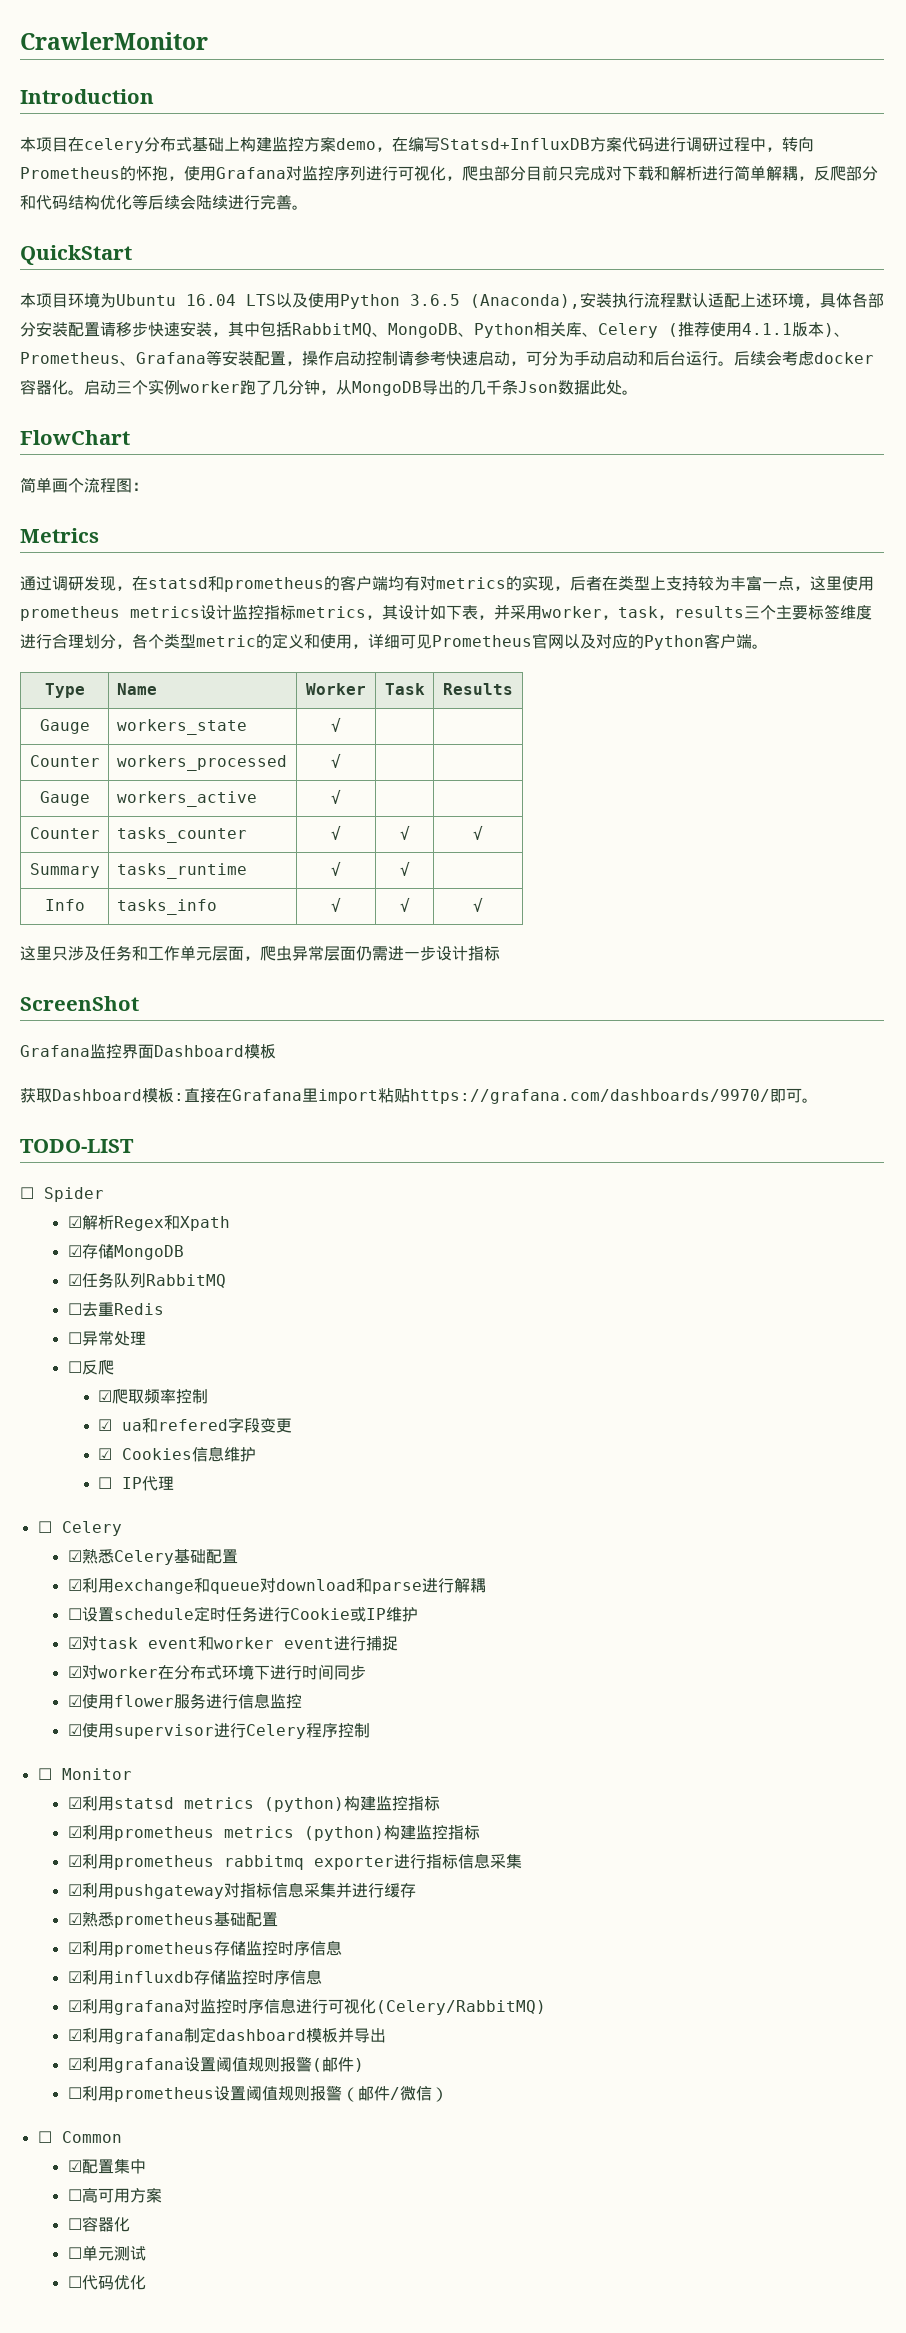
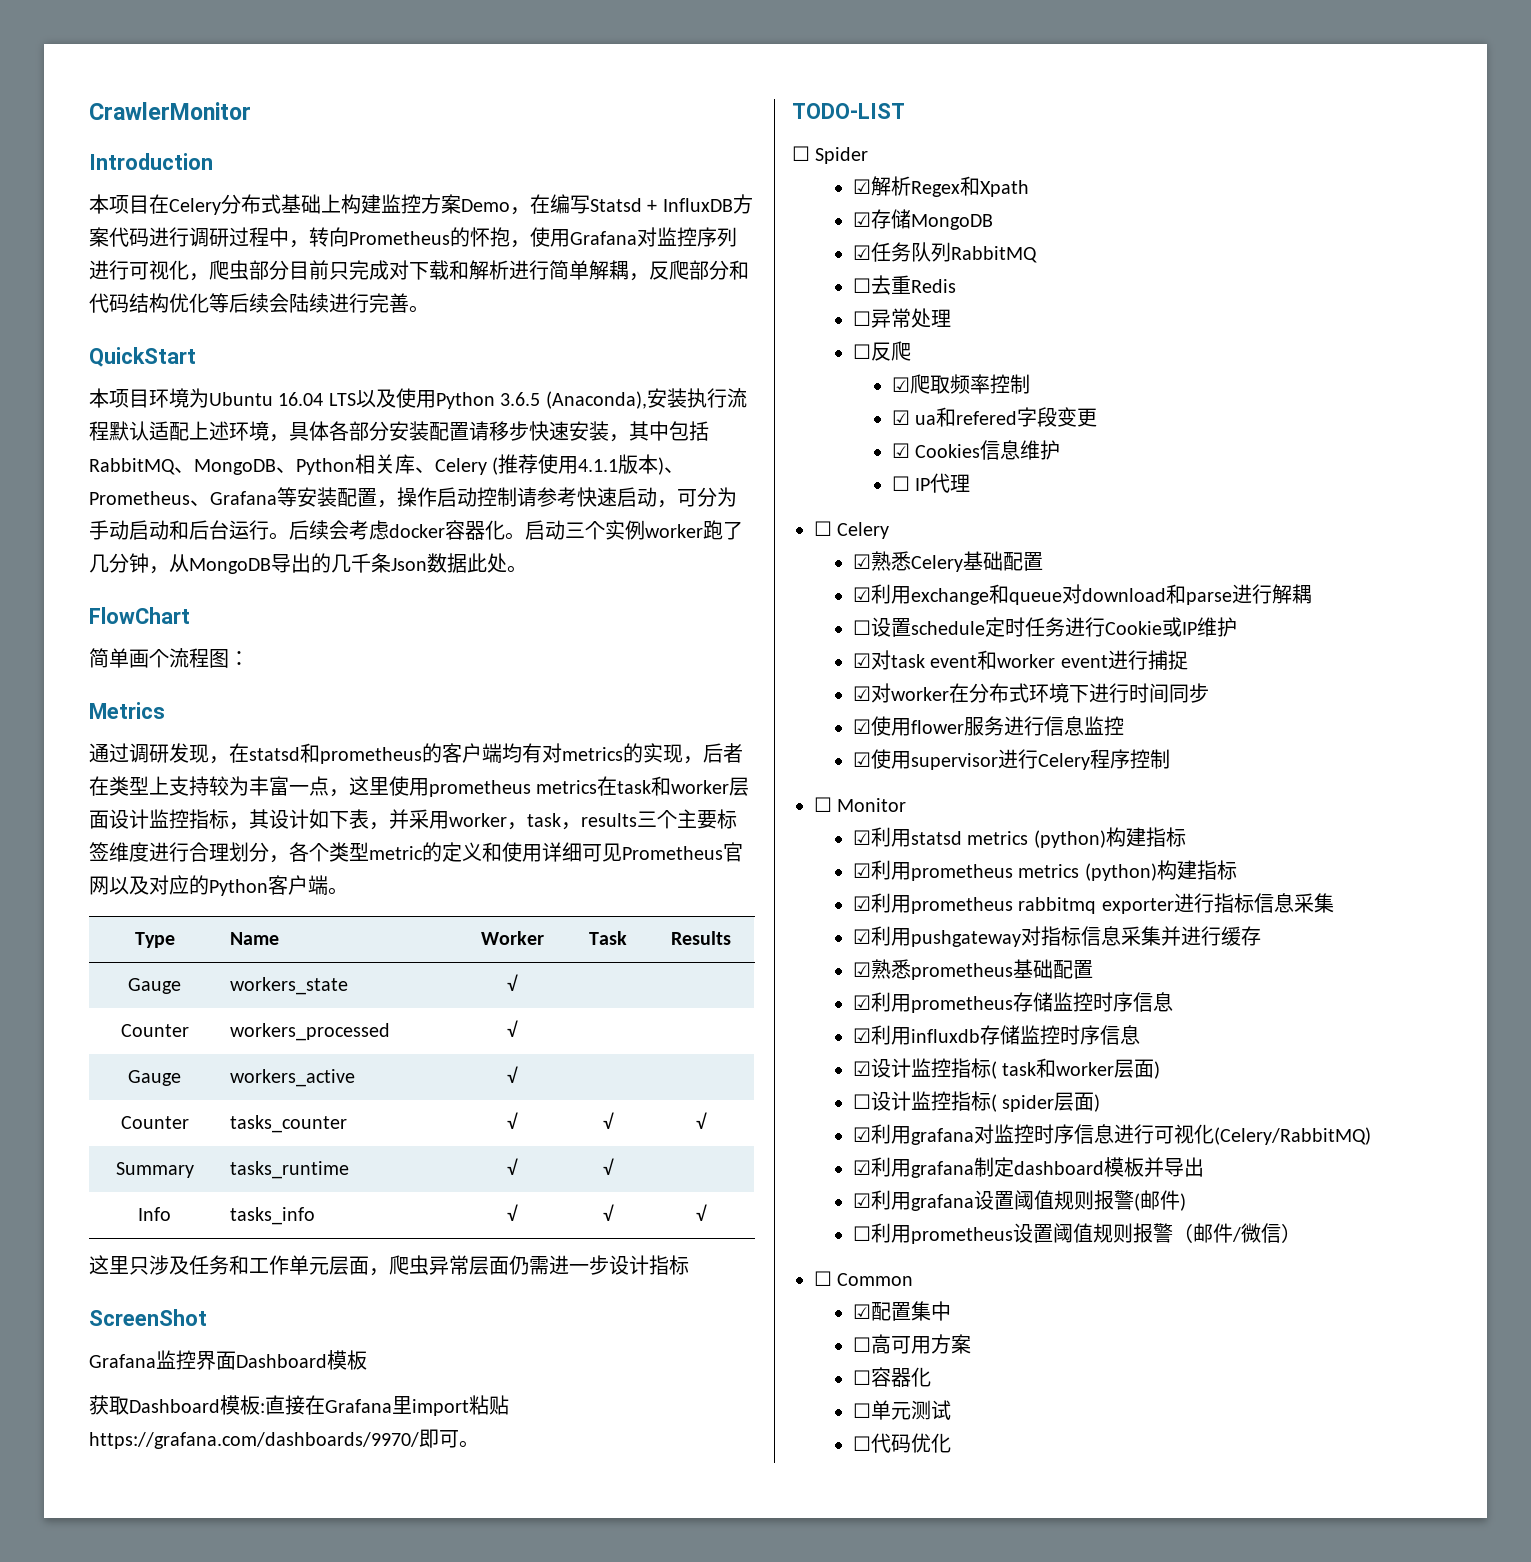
[84,138,144,153] celery -> [169,198,221,215] Celery
[336,138,376,150] demo -> [461,199,510,212] Demo
[440,138,590,150] Statsd+InfluxDB -> [590,198,733,212] Statsd + InfluxDB
[200,605,366,620] 设计监控指标metrics -> [597,776,750,796] [89,809,229,829] 在task和worker层面设计监控指标
[352,644,368,649] ， -> (542, 853) none
[375,1796,408,1811] 监控 -> (1146, 837) none
[415,1825,448,1840] 监控 -> (1197, 870) none
(322, 1977) none -> [852,1058,1161,1079] [852,1091,1101,1112] // ☑设计监控指标( task和worker层面) // ☐设计监控指标( spider层面)

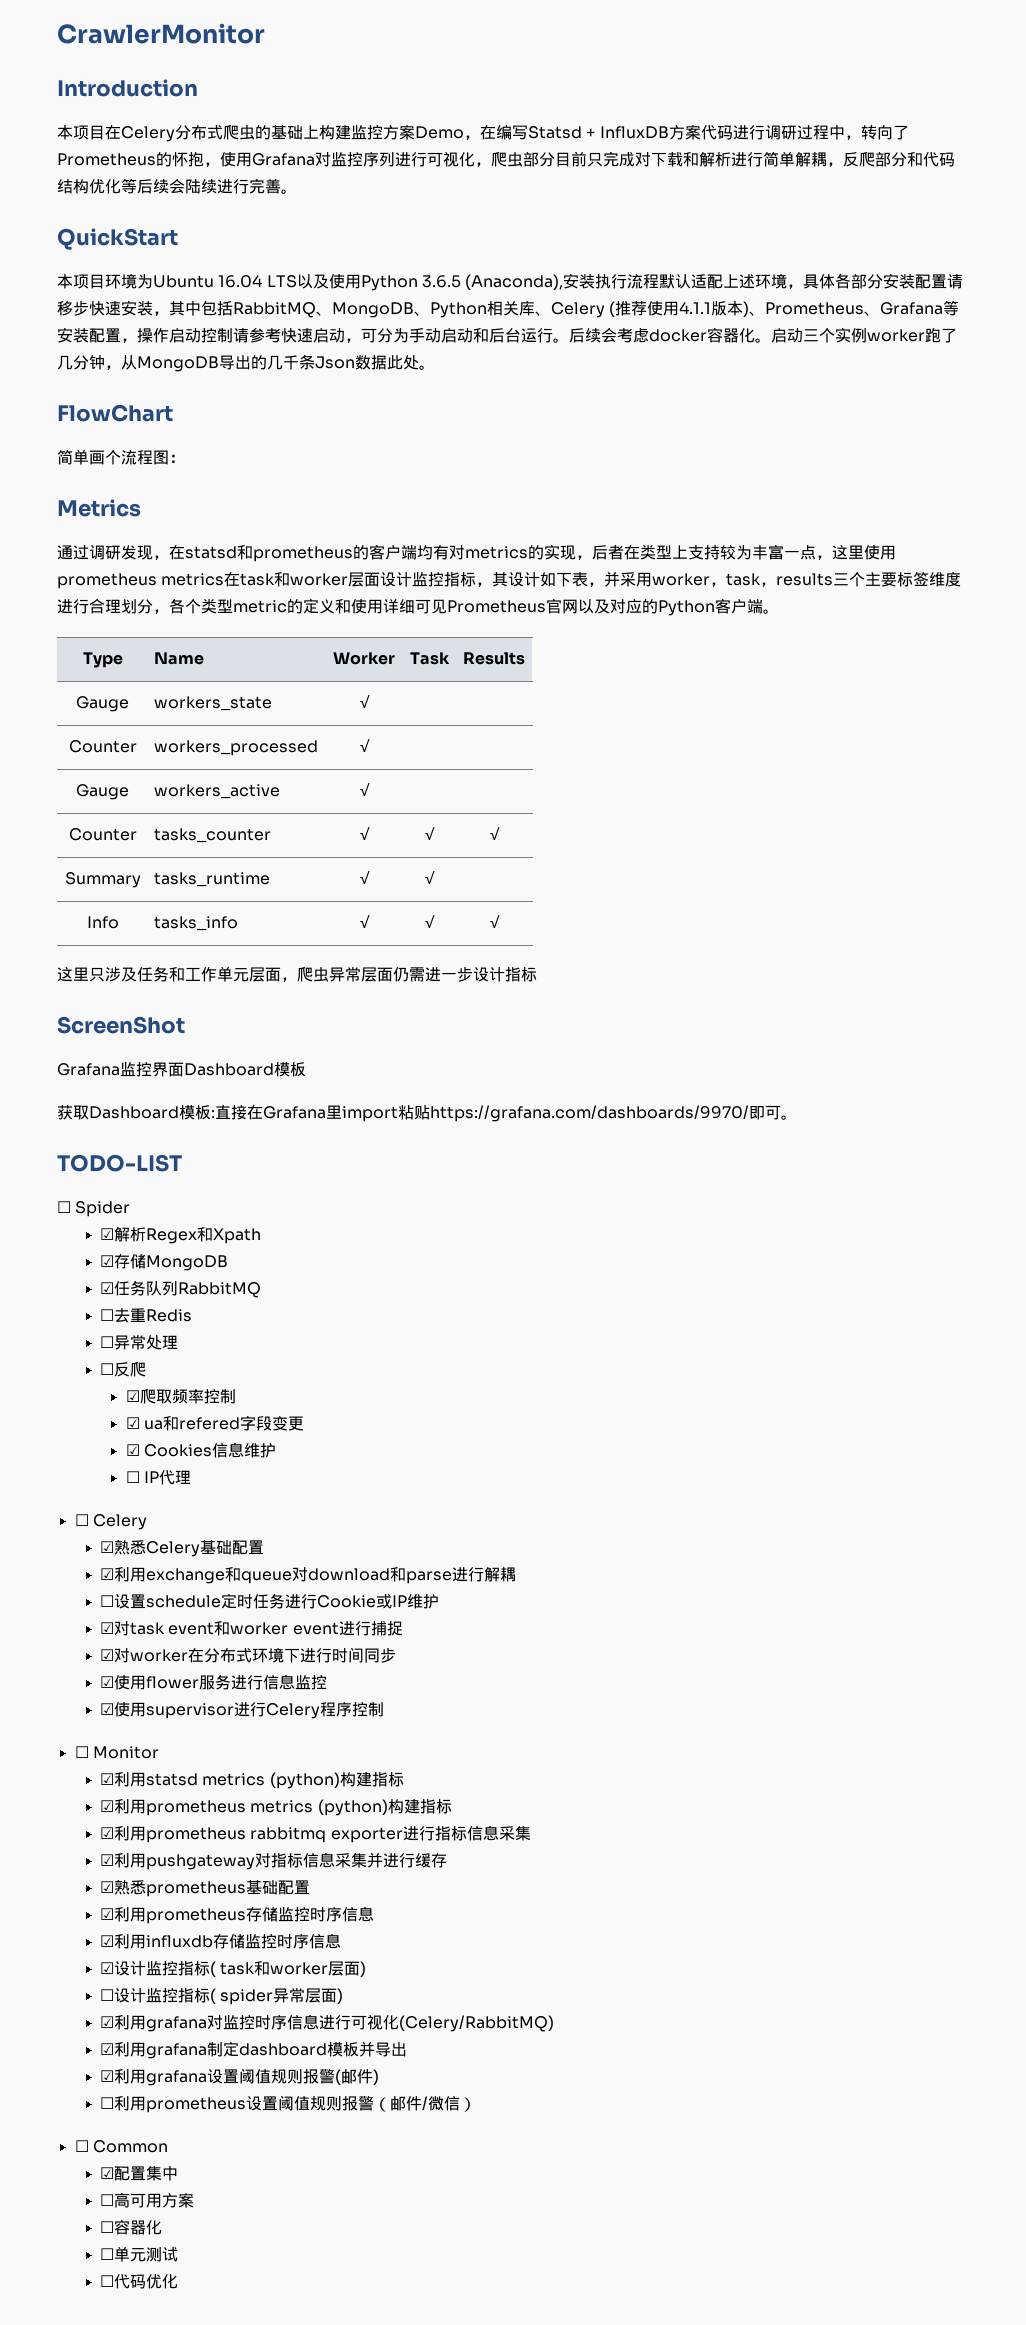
(281, 204) none -> [223,124,271,140] 爬虫的
(349, 237) none -> [892,125,909,140] 了
(1055, 1103) none -> [273,1988,306,2003] 异常

